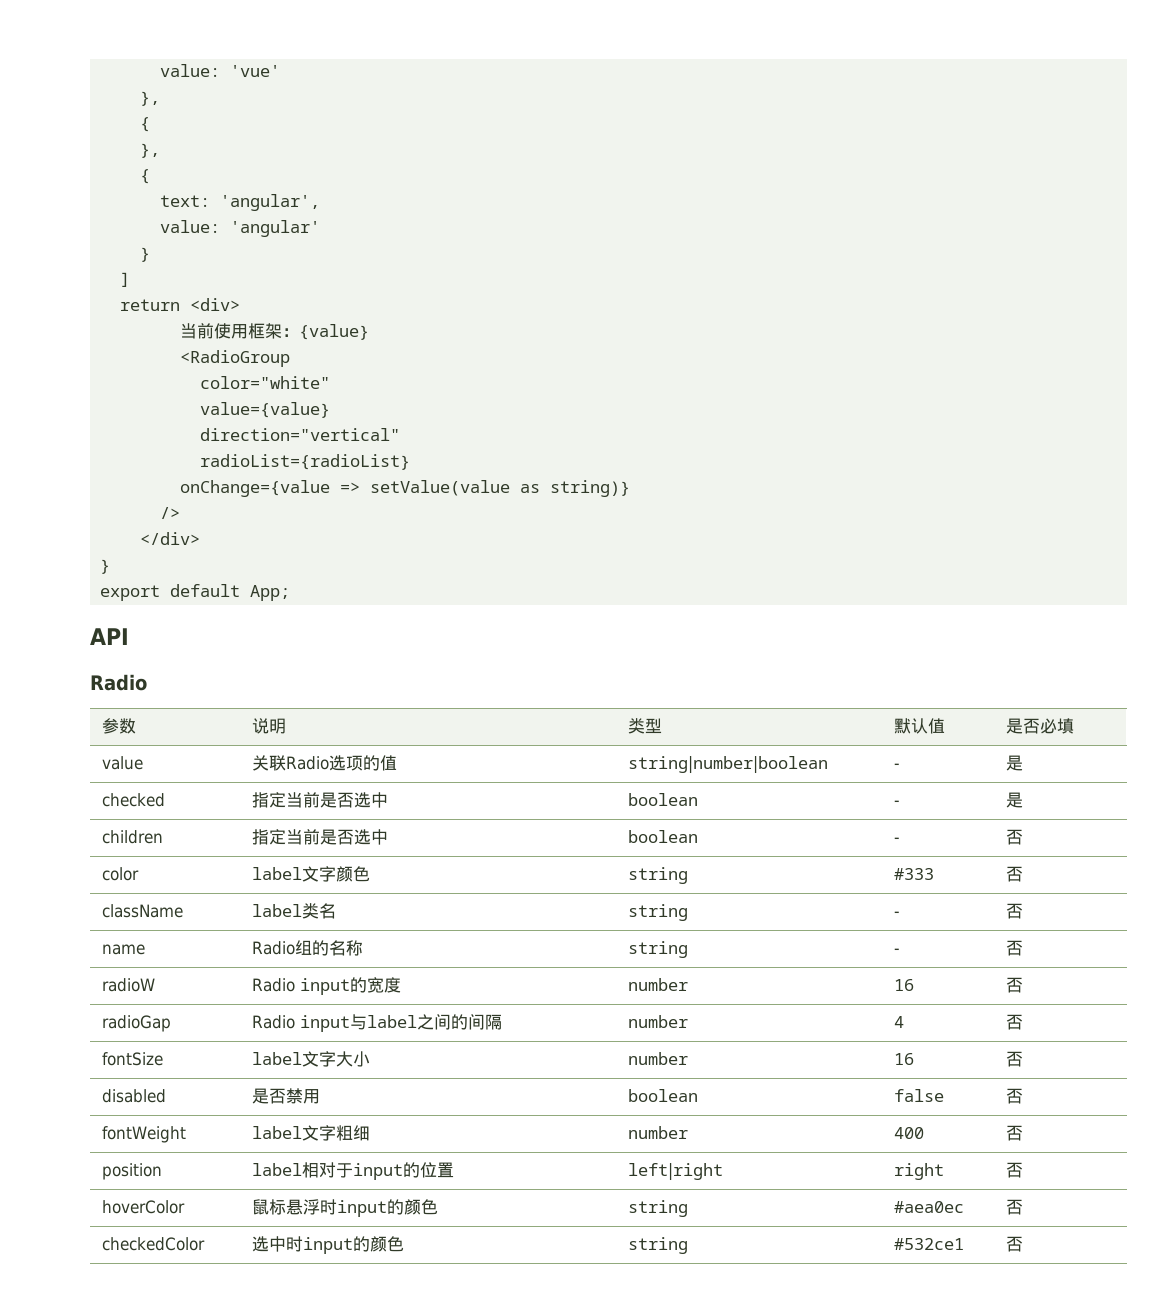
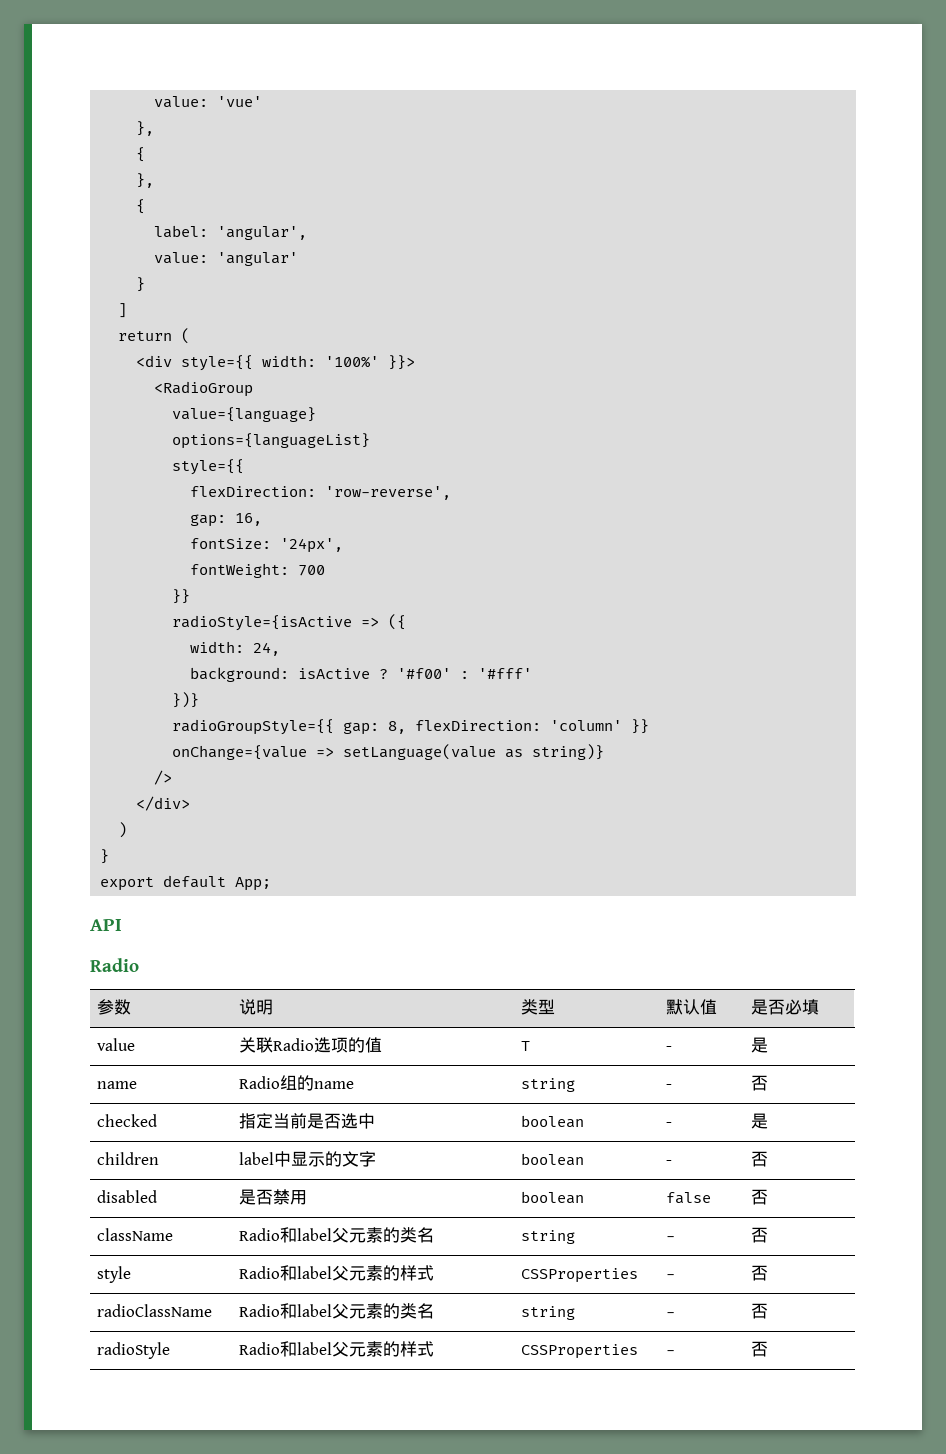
[160,195,211,207] text: -> [154,225,209,238] label:
[190,298,241,311] [180,323,370,340] [180,350,291,367] [200,376,331,389] [200,402,331,418] [200,428,401,441] [200,454,411,470] <div> // 当前使用框架：{value} // <RadioGroup // color="white" // value={value} // direction="vertical" // radioList={radioList} -> [181,328,191,344] [136,355,416,371] [154,381,254,397] [172,407,317,422] [172,433,371,449] [172,459,245,475] [190,486,452,500] [190,513,263,527] [190,538,344,553] [190,563,326,578] [172,589,191,604] [172,614,407,631] [190,641,281,656] [190,667,533,682] [172,692,200,708] [172,719,650,735] ( // <div style={{ width: '100%' }}> // <RadioGroup // value={language} // options={languageList} // style={{ // flexDirection: 'row-reverse', // gap: 16, // fontSize: '24px', // fontWeight: 700 // }} // radioStyle={isActive => ({ // width: 24, // background: isActive ? '#f00' : '#fff' // })} // radioGroupStyle={{ gap: 8, flexDirection: 'column' }}
[370,480,511,496] setValue(value -> [343,744,497,760] setLanguage(value
(201, 538) none -> [118,822,128,838] // )
[628,756,829,774] [894,763,901,769] [1006,755,1024,771] string|number|boolean | - | 是 -> [520,1041,530,1051] [665,1046,672,1051] [750,1037,768,1053] [96,1081,137,1089] [238,1075,354,1091] [520,1078,575,1092] [665,1084,672,1089] [750,1075,768,1091] T | - | 是 // name | Radio组的name | string | - | 否
[252,829,389,845] 指定当前是否选中 -> [238,1151,376,1167] label中显示的文字
[102,867,140,881] [252,866,371,882] [628,867,689,884] [894,868,935,880] [1006,866,1024,882] [102,904,184,918] [252,903,337,919] [628,904,689,921] [894,911,901,917] [1006,903,1024,919] [102,944,146,955] [252,940,364,956] [628,941,689,958] [894,948,901,954] [1006,940,1024,956] [102,978,156,992] [252,977,402,995] [628,978,689,991] [894,979,915,991] [1006,977,1024,993] [102,1015,172,1032] [252,1014,503,1032] [628,1015,689,1028] [894,1016,905,1028] [1006,1014,1024,1030] [102,1052,164,1066] [252,1051,371,1067] [628,1052,689,1065] [894,1053,915,1065] [1006,1051,1024,1067] // color | label文字颜色 | string | #333 | 否 // className | label类名 | string | - | 否 // name | Radio组的名称 | string | - | 否 // radioW | Radio input的宽度 | number | 16 | 否 // radioGap | Radio input与label之间的间隔 | number | 4 | 否 // fontSize | label文字大小 | number | 16 | 否 -> (768, 1159) none
[102,1126,187,1143] [252,1125,371,1141] [628,1126,689,1139] [894,1127,925,1139] [1006,1125,1024,1141] [102,1163,163,1180] [252,1162,455,1180] [628,1163,724,1181] [894,1163,945,1180] [1006,1162,1024,1178] [102,1200,186,1214] [252,1199,439,1217] [628,1200,689,1217] [894,1201,965,1213] [1006,1199,1024,1215] [102,1237,206,1251] [252,1236,405,1254] [628,1237,689,1254] [894,1238,965,1250] fontWeight | label文字粗细 | number | 400 | 否 // position | label相对于input的位置 | left|right | right | 否 // hoverColor | 鼠标悬浮时input的颜色 | string | #aea0ec | 否 // checkedColor | 选中时input的颜色 | string | #532ce1 -> [96,1228,173,1241] [238,1227,434,1243] [520,1230,575,1244] [665,1236,675,1241] [750,1227,768,1243] [96,1266,131,1283] [238,1265,434,1281] [520,1268,638,1283] [665,1274,675,1279] [750,1265,768,1281] [96,1304,212,1317] [238,1303,434,1319] [520,1306,575,1320] [665,1312,675,1317] [750,1303,768,1319] [96,1342,170,1359] [238,1341,434,1357] [520,1344,638,1359] [665,1350,675,1355] className | Radio和label父元素的类名 | string | - | 否 // style | Radio和label父元素的样式 | CSSProperties | - | 否 // radioClassName | Radio和label父元素的类名 | string | - | 否 // radioStyle | Radio和label父元素的样式 | CSSProperties | -

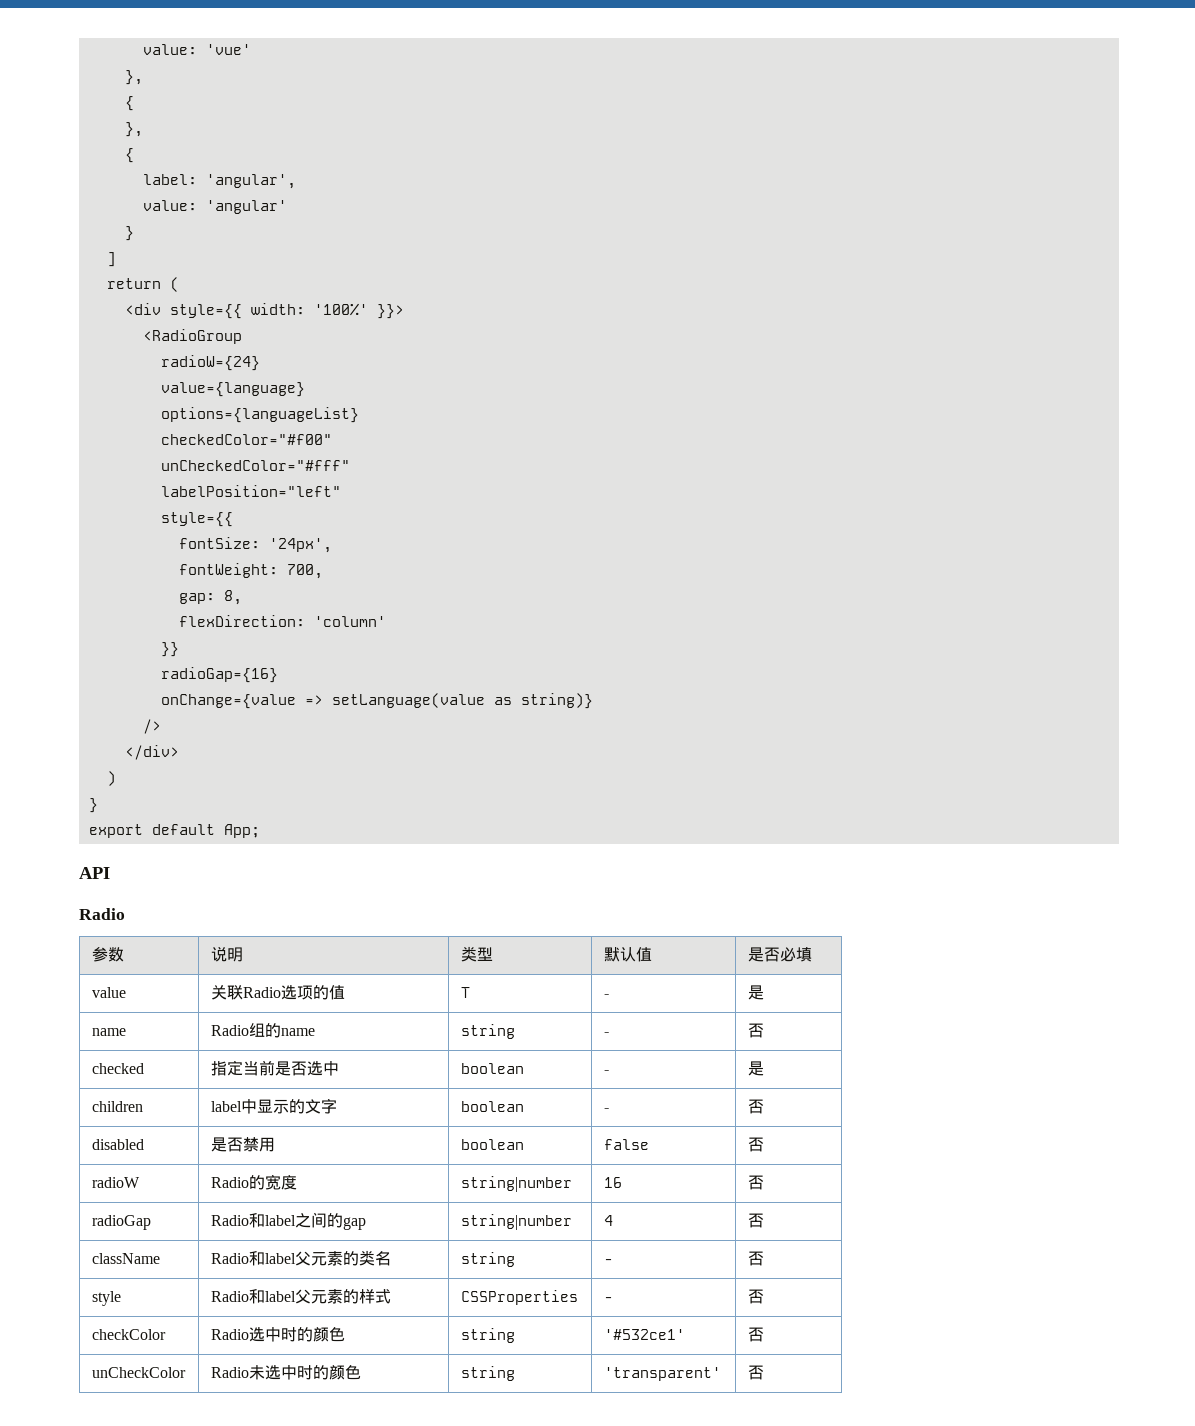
(254, 389) none -> [160,355,260,371] // radioW={24}
[172,459,245,475] [190,486,452,500] [190,513,263,527] [190,538,344,553] [190,563,326,578] [172,589,191,604] [172,614,407,631] [190,641,281,656] [190,667,533,682] [172,692,200,708] [172,719,650,735] style={{ // flexDirection: 'row-reverse', // gap: 16, // fontSize: '24px', // fontWeight: 700 // }} // radioStyle={isActive => ({ // width: 24, // background: isActive ? '#f00' : '#fff' // })} // radioGroupStyle={{ gap: 8, flexDirection: 'column' }} -> [160,434,332,445] [160,460,350,471] [160,485,341,497] [160,512,233,527] [178,537,332,553] [178,563,323,579] [178,590,242,605] [178,615,386,627] [160,642,179,657] [160,667,278,683] checkedColor="#f00" // unCheckedColor="#fff" // labelPosition="left" // style={{ // fontSize: '24px', // fontWeight: 700, // gap: 8, // flexDirection: 'column' // }} // radioGap={16}
(768, 1197) none -> [91,1177,140,1188] [210,1174,297,1190] [460,1176,572,1192] [603,1177,622,1188] [747,1175,764,1190] [91,1215,151,1230] [210,1212,366,1230] [460,1214,572,1230] [603,1215,613,1226] [747,1213,764,1228] // radioW | Radio的宽度 | string|number | 16 | 否 // radioGap | Radio和label之间的gap | string|number | 4 | 否
[96,1304,212,1317] [238,1303,434,1319] [520,1306,575,1320] [665,1312,675,1317] [750,1303,768,1319] [96,1342,170,1359] [238,1341,434,1357] [520,1344,638,1359] [665,1350,675,1355] radioClassName | Radio和label父元素的类名 | string | - | 否 // radioStyle | Radio和label父元素的样式 | CSSProperties | - -> [91,1329,166,1340] [210,1327,345,1342] [460,1328,515,1343] [603,1329,685,1340] [747,1327,764,1342] [91,1367,186,1378] [210,1365,361,1380] [460,1366,515,1381] [603,1367,721,1381] checkColor | Radio选中时的颜色 | string | '#532ce1' | 否 // unCheckColor | Radio未选中时的颜色 | string | 'transparent'

